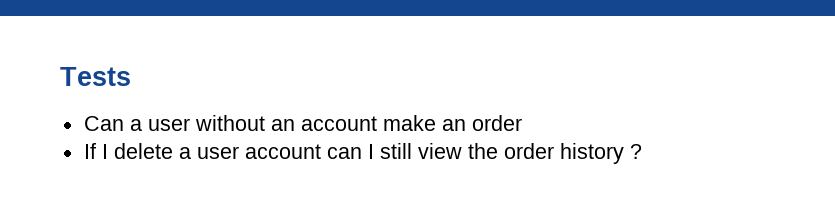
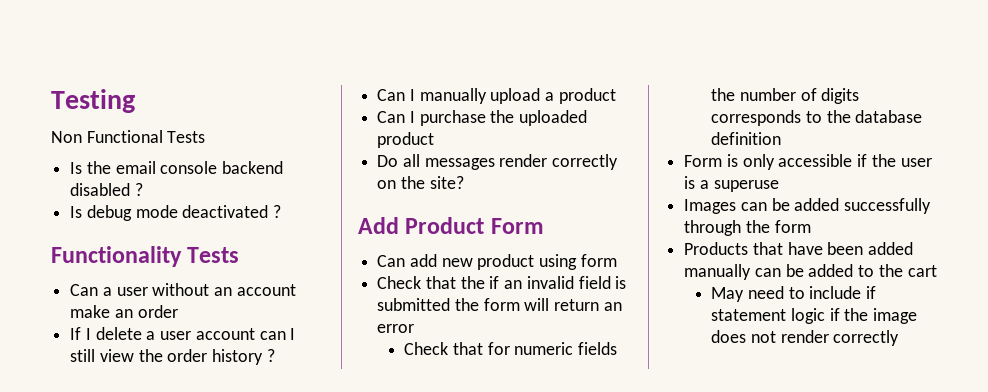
(60, 76) none -> [51,89,135,113] [51,130,206,143] [70,161,284,174] [70,183,143,196] [70,205,282,221] [51,246,182,267] Testing // Non Functional Tests // Is the email console backend disabled ? // Is debug mode deactivated ? // Functionality
(642, 151) none -> [377,88,616,104] [377,110,588,126] [377,132,435,148] [377,154,619,170] [377,176,464,189] [358,217,544,234] [377,254,617,270] [377,276,627,289] [377,298,622,311] [377,324,415,333] [404,342,618,355] [711,88,860,104] [711,110,923,126] [711,132,782,145] [684,154,932,170] [684,176,779,192] [684,198,932,214] [684,220,811,236] [684,242,914,255] [684,264,937,280] [711,286,877,302] [711,308,918,324] [711,330,900,346] // Can I manually upload a product // Can I purchase the uploaded product // Do all messages render correctly on the site? // Add Product Form // Can add new product using form // Check that the if an invalid field is submitted the form will return an error // Check that for numeric fields the number of digits corresponds to the database definition // Form is only accessible if the user is a superuse // Images can be added successfully through the form // Products that have been added manually can be added to the cart // May need to include if statement logic if the image does not render correctly

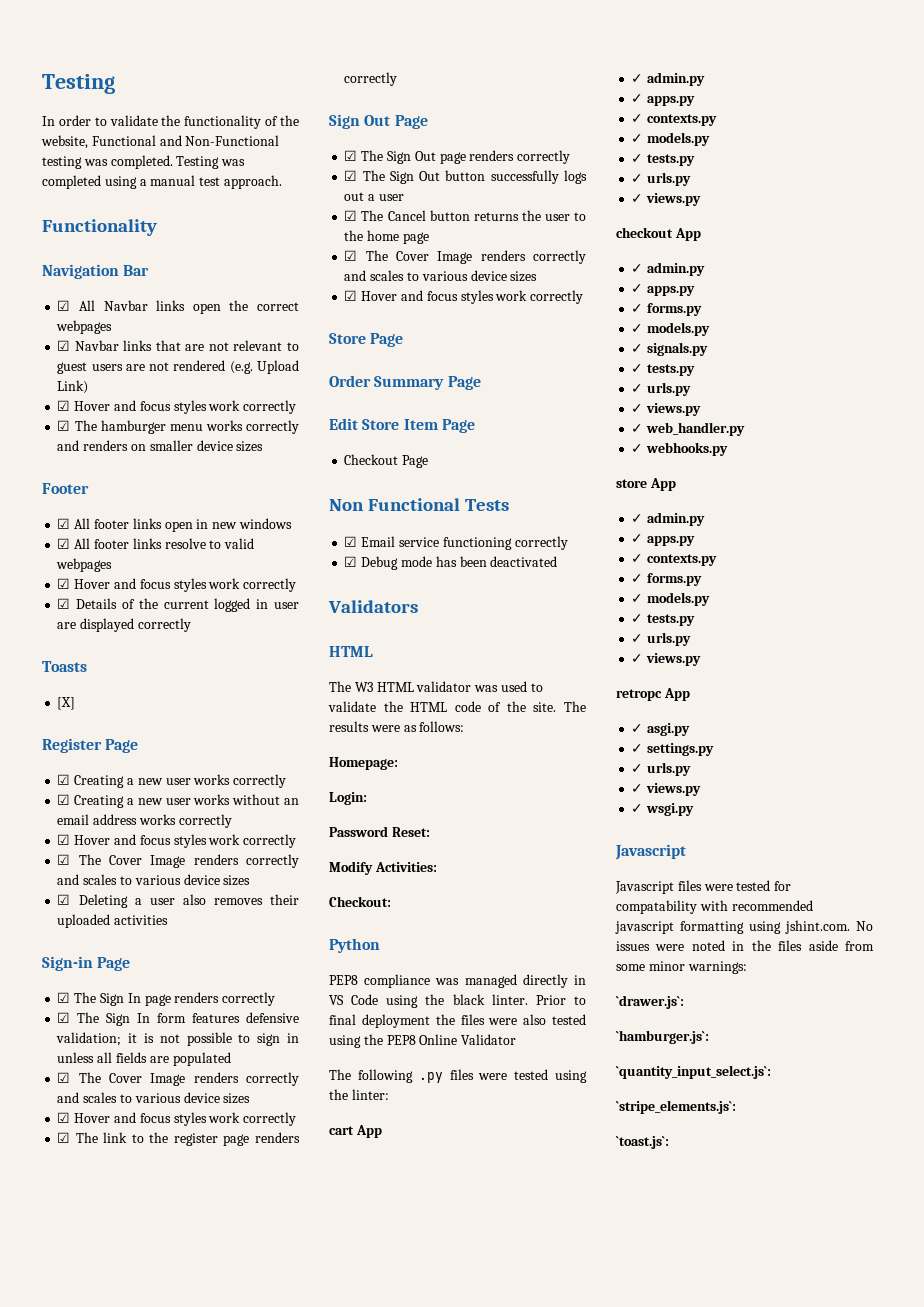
[51,130,206,143] [70,161,284,174] [70,183,143,196] [70,205,282,221] [51,246,240,267] [70,283,296,296] [70,305,178,318] [70,327,296,340] [70,349,275,365] [377,88,616,104] [377,110,588,126] [377,132,435,148] [377,154,619,170] [377,176,464,189] [358,217,544,234] [377,254,617,270] [377,276,627,289] [377,298,622,311] [377,324,415,333] [404,342,618,355] [711,88,860,104] [711,110,923,126] [711,132,782,145] [684,154,932,170] [684,176,779,192] [684,198,932,214] [684,220,811,236] [684,242,914,255] [684,264,937,280] [711,286,877,302] [711,308,918,324] [711,330,900,346] Non Functional Tests // Is the email console backend disabled ? // Is debug mode deactivated ? // Functionality Tests // Can a user without an account make an order // If I delete a user account can I still view the order history ? // Can I manually upload a product // Can I purchase the uploaded product // Do all messages render correctly on the site? // Add Product Form // Can add new product using form // Check that the if an invalid field is submitted the form will return an error // Check that for numeric fields the number of digits corresponds to the database definition // Form is only accessible if the user is a superuse // Images can be added successfully through the form // Products that have been added manually can be added to the cart // May need to include if statement logic if the image does not render correctly -> [42,115,299,129] [41,135,280,149] [42,155,246,169] [42,175,282,189] [42,219,157,236] [42,264,150,279] [57,300,299,314] [56,320,113,334] [57,340,299,351] [57,360,299,374] [57,380,89,394] [57,400,297,414] [57,420,299,434] [57,440,264,452] [42,483,89,494] [57,518,292,532] [57,538,255,549] [56,558,113,572] [57,578,297,592] [57,598,299,612] [57,618,191,632] [42,661,87,672] [57,697,76,710] [42,738,139,753] [57,774,287,788] [57,794,299,808] [57,814,232,828] [57,834,297,848] [57,854,299,868] [57,874,251,886] [57,894,299,908] [57,914,169,928] [42,956,131,971] [57,992,276,1006] [57,1012,299,1026] [56,1032,300,1046] [57,1052,231,1066] [57,1072,299,1086] [57,1092,251,1104] [57,1112,297,1126] [57,1132,300,1146] [344,72,398,86] [329,114,428,129] [344,150,571,164] [344,170,587,184] [344,192,404,201] [344,210,586,221] [344,230,429,244] [344,250,586,264] [344,270,538,282] [344,290,584,304] [329,333,404,347] [329,375,481,390] [329,418,475,433] [344,454,429,468] [329,498,510,511] [344,536,568,550] [344,556,558,570] [328,600,418,613] [329,646,373,657] [329,681,543,692] [328,701,586,712] [329,721,465,732] [329,757,398,770] [329,792,367,805] [329,826,430,837] [329,861,437,875] [329,896,391,907] [329,938,380,953] [329,974,586,988] [329,994,586,1008] [329,1014,586,1028] [329,1034,517,1048] [329,1069,587,1083] [329,1089,389,1100] [329,1125,382,1138] [631,72,706,86] [631,94,696,106] [631,114,718,126] [631,132,711,146] [631,154,696,166] [631,172,692,186] [631,193,702,206] [616,227,701,241] [631,262,706,276] [631,284,696,296] [631,303,703,316] [631,322,711,336] [631,342,709,356] [631,364,696,376] [631,382,692,396] [631,403,702,416] [631,422,746,436] [631,442,729,456] [616,478,676,491] [631,512,706,526] [631,534,696,546] [631,554,718,566] [631,573,703,586] [631,592,711,606] [631,614,696,626] [631,632,692,646] [631,653,702,666] [616,688,690,701] [631,723,691,736] [631,743,715,756] [631,762,692,776] [631,783,702,796] [631,803,695,816] [615,844,686,860] [615,880,792,894] [616,900,813,914] [615,920,873,934] [616,940,874,951] [616,961,747,974] [616,995,684,1009] [616,1030,709,1044] [616,1065,771,1079] [616,1100,736,1114] [616,1136,669,1149] In order to validate the functionality of the website, Functional and Non-Functional testing was completed. Testing was completed using a manual test approach. // Functionality // Navigation Bar // ☑ All Navbar links open the correct webpages // ☑ Navbar links that are not relevant to guest users are not rendered (e.g. Upload Link) // ☑ Hover and focus styles work correctly // ☑ The hamburger menu works correctly and renders on smaller device sizes // Footer // ☑ All footer links open in new windows // ☑ All footer links resolve to valid webpages // ☑ Hover and focus styles work correctly // ☑ Details of the current logged in user are displayed correctly // Toasts // [X] // Register Page // ☑ Creating a new user works correctly // ☑ Creating a new user works without an email address works correctly // ☑ Hover and focus styles work correctly // ☑ The Cover Image renders correctly and scales to various device sizes // ☑ Deleting a user also removes their uploaded activities // Sign-in Page // ☑ The Sign In page renders correctly // ☑ The Sign In form features defensive validation; it is not possible to sign in unless all fields are populated // ☑ The Cover Image renders correctly and scales to various device sizes // ☑ Hover and focus styles work correctly // ☑ The link to the register page renders correctly // Sign Out Page // ☑ The Sign Out page renders correctly // ☑ The Sign Out button successfully logs out a user // ☑ The Cancel button returns the user to the home page // ☑ The Cover Image renders correctly and scales to various device sizes // ☑ Hover and focus styles work correctly // Store Page // Order Summary Page // Edit Store Item Page // Checkout Page // Non Functional Tests // ☑ Email service functioning correctly // ☑ Debug mode has been deactivated // Validators // HTML // The W3 HTML validator was used to validate the HTML code of the site. The results were as follows: // Homepage: // Login: // Password Reset: // Modify Activities: // Checkout: // Python // PEP8 compliance was managed directly in VS Code using the black linter. Prior to final deployment the files were also tested using the PEP8 Online Validator // The following .py files were tested using the linter: // cart App // ✓ admin.py // ✓ apps.py // ✓ contexts.py // ✓ models.py // ✓ tests.py // ✓ urls.py // ✓ views.py // checkout App // ✓ admin.py // ✓ apps.py // ✓ forms.py // ✓ models.py // ✓ signals.py // ✓ tests.py // ✓ urls.py // ✓ views.py // ✓ web_handler.py // ✓ webhooks.py // store App // ✓ admin.py // ✓ apps.py // ✓ contexts.py // ✓ forms.py // ✓ models.py // ✓ tests.py // ✓ urls.py // ✓ views.py // retropc App // ✓ asgi.py // ✓ settings.py // ✓ urls.py // ✓ views.py // ✓ wsgi.py // Javascript // Javascript files were tested for compatability with recommended javascript formatting using jshint.com. No issues were noted in the files aside from some minor warnings: // `drawer.js`: // `hamburger.js`: // `quantity_input_select.js`: // `stripe_elements.js`: // `toast.js`:

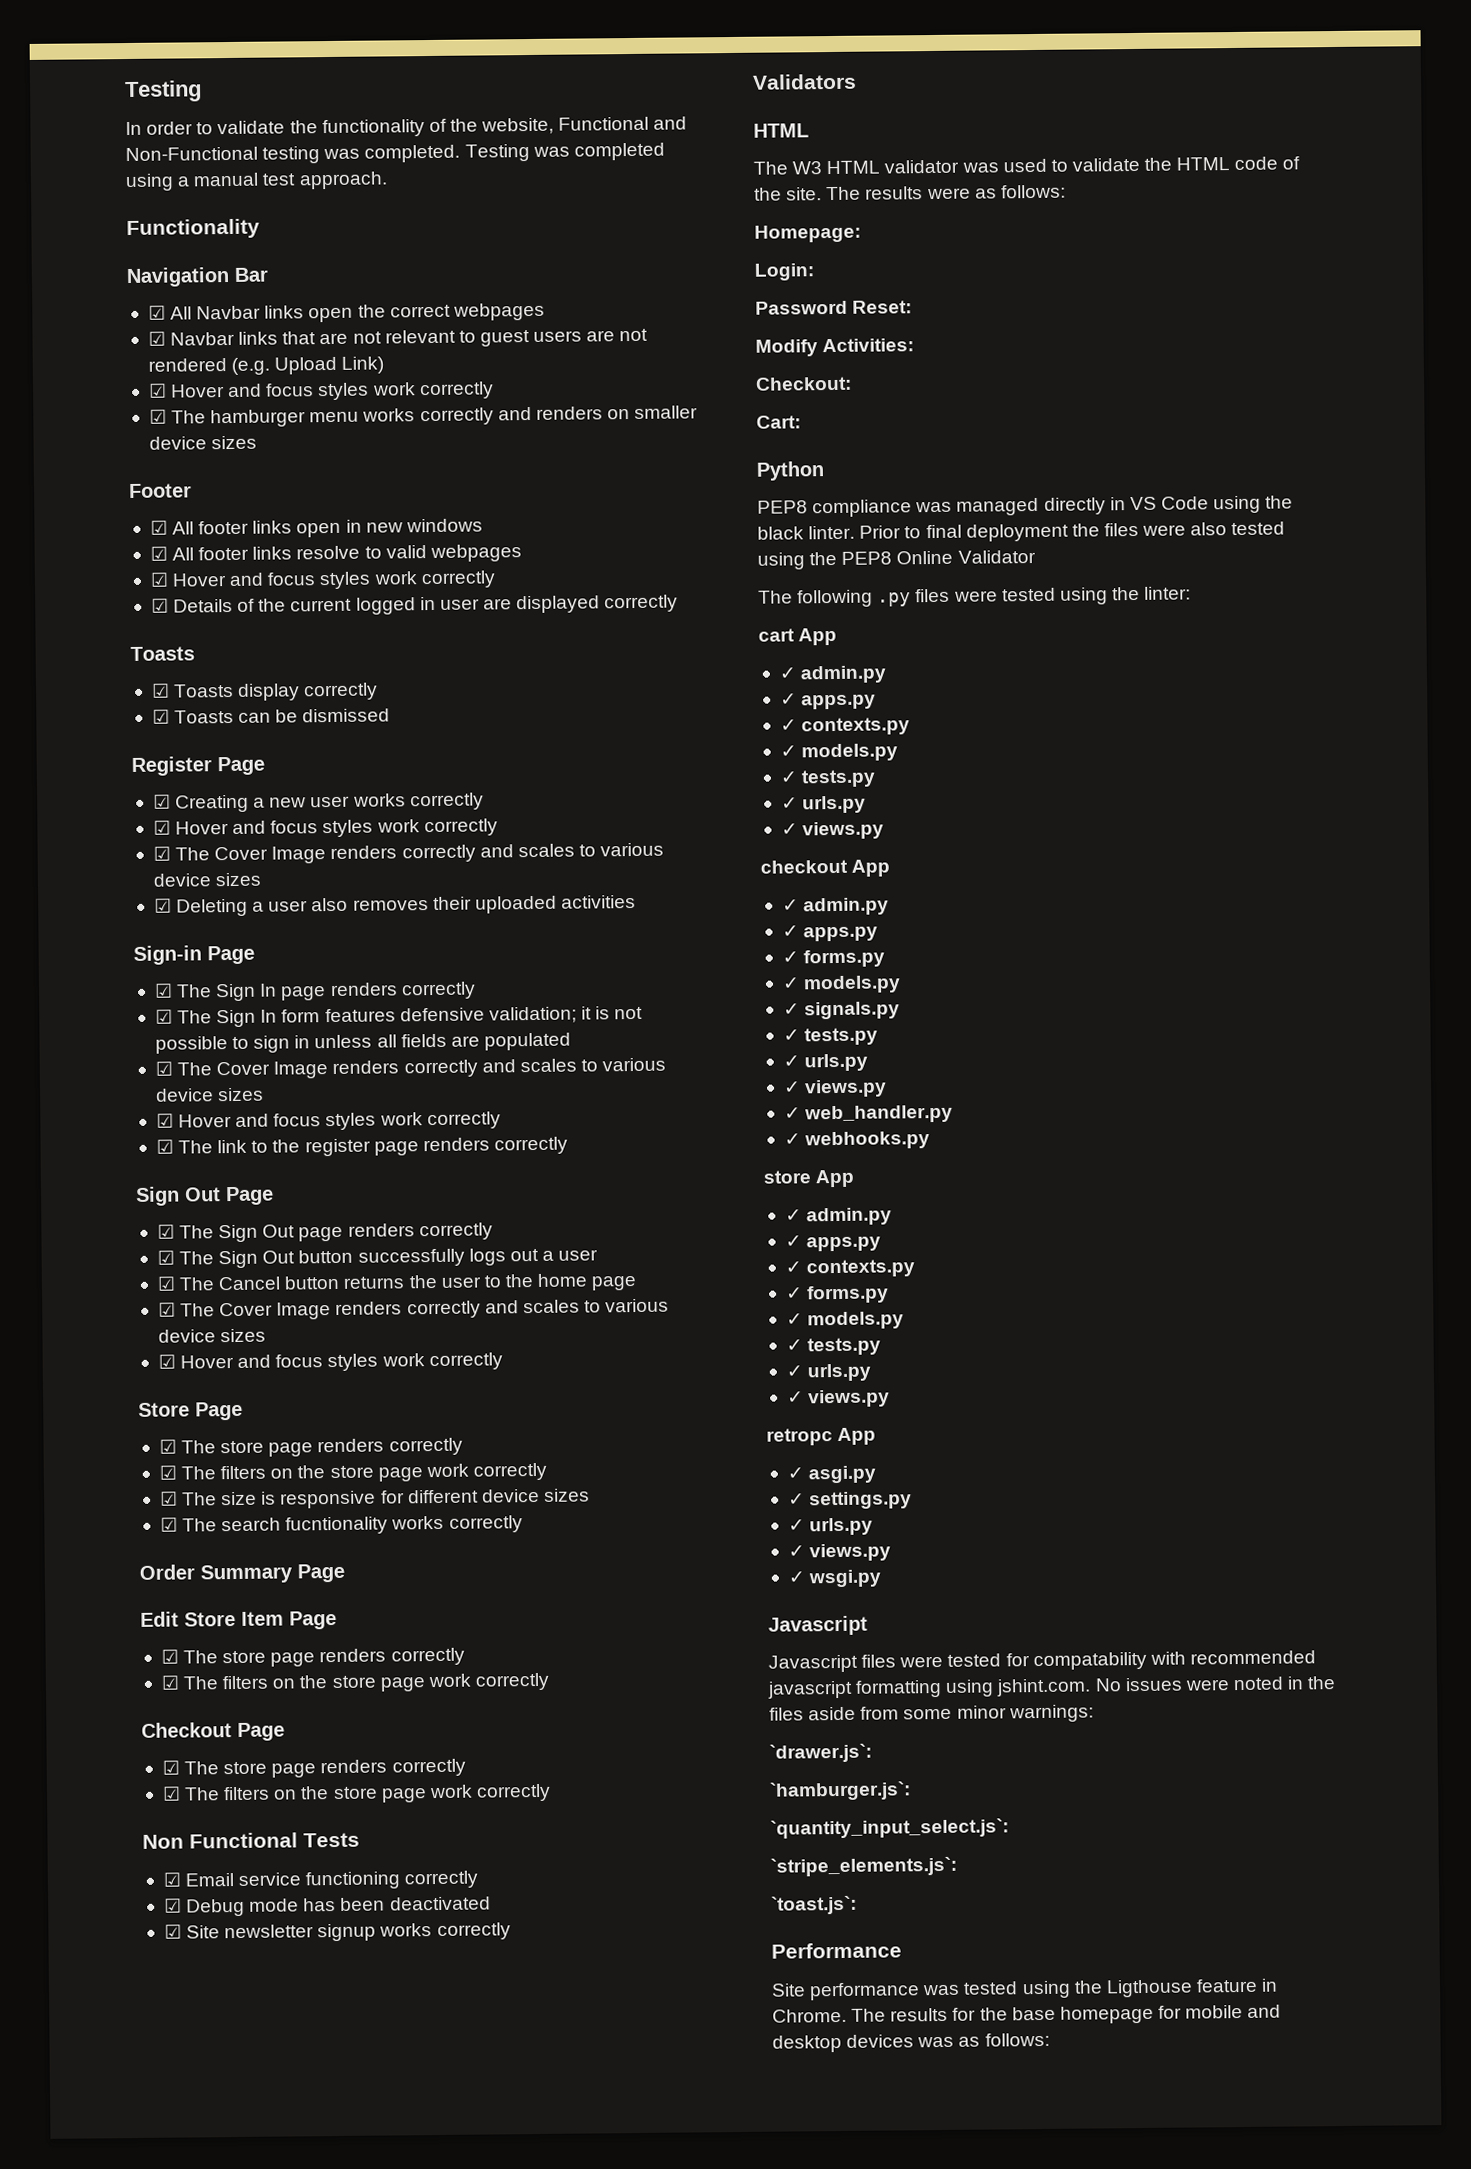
[57,697,76,710] [X] -> [150,682,379,701] [151,708,391,724] ☑ Toasts display correctly // ☑ Toasts can be dismissed
[57,794,299,808] [57,814,232,828] // ☑ Creating a new user works without an email address works correctly -> (484, 801) none
(404, 340) none -> [158,1437,463,1457] [158,1462,547,1482] [159,1488,590,1509] [159,1515,523,1535] // ☑ The store page renders correctly // ☑ The filters on the store page work correctly // ☑ The size is responsive for different device sizes // ☑ The search fucntionality works correctly
[344,454,429,468] Checkout Page -> [160,1647,465,1667] [160,1672,550,1692] [141,1722,285,1741] [161,1758,466,1778] [161,1783,551,1803] ☑ The store page renders correctly // ☑ The filters on the store page work correctly // Checkout Page // ☑ The store page renders correctly // ☑ The filters on the store page work correctly
(558, 561) none -> [163,1922,511,1942] // ☑ Site newsletter signup works correctly
(391, 901) none -> [756,415,801,429] // Cart:
(669, 1142) none -> [771,1942,902,1959] [771,1978,1279,2001] [772,2004,1282,2024] [772,2032,1050,2053] // Performance // Site performance was tested using the Ligthouse feature in Chrome. The results for the base homepage for mobile and desktop devices was as follows:

